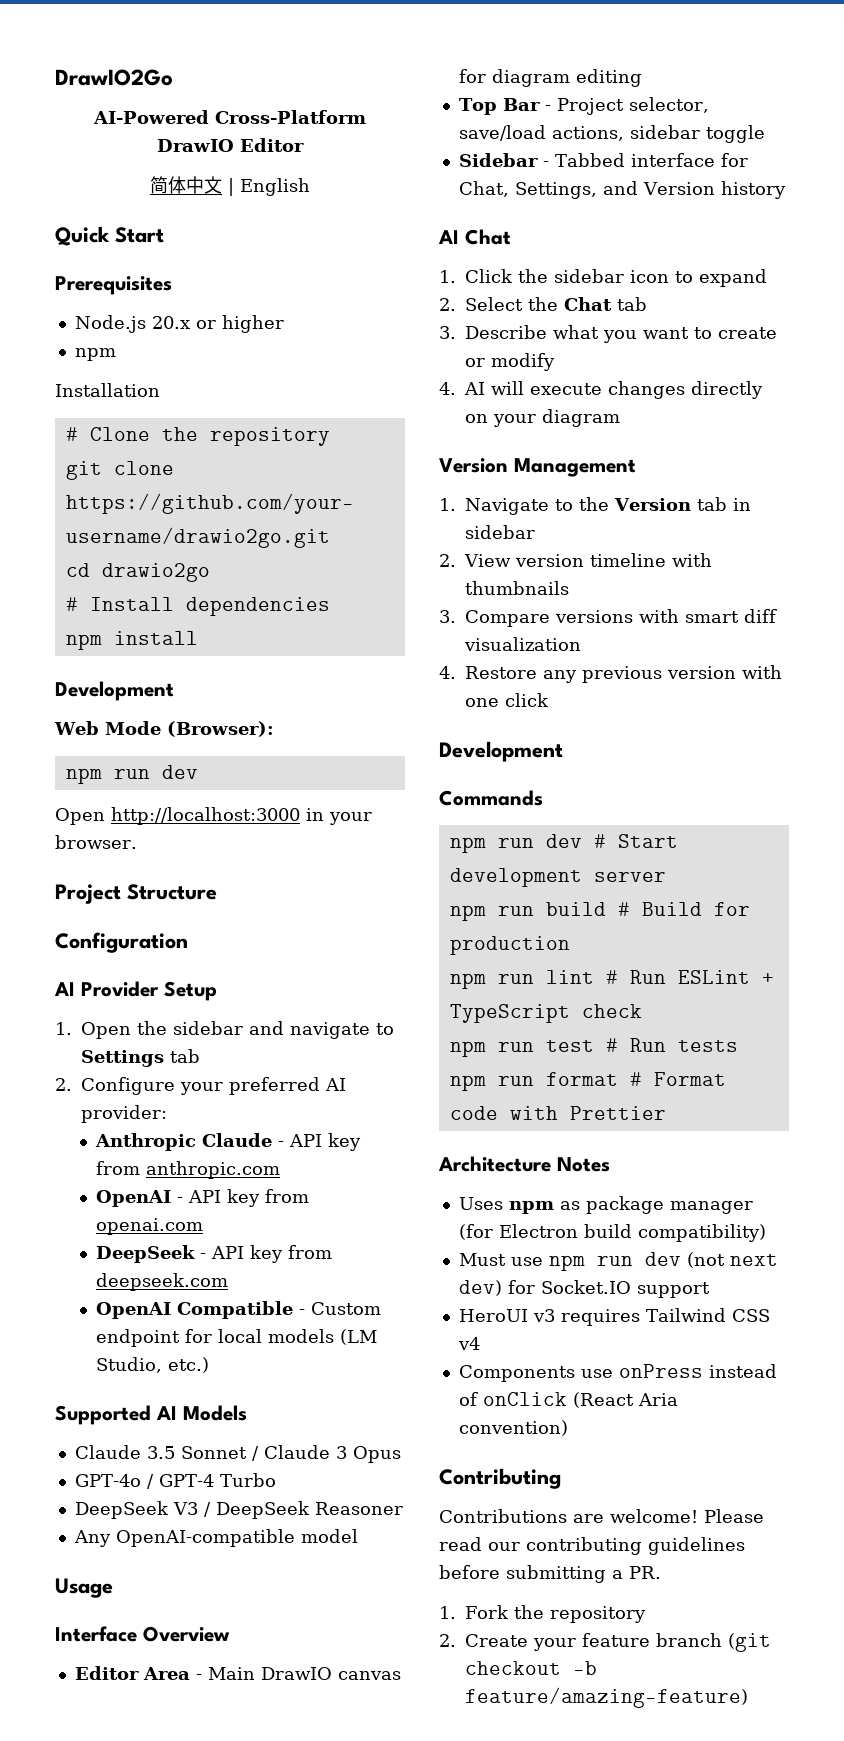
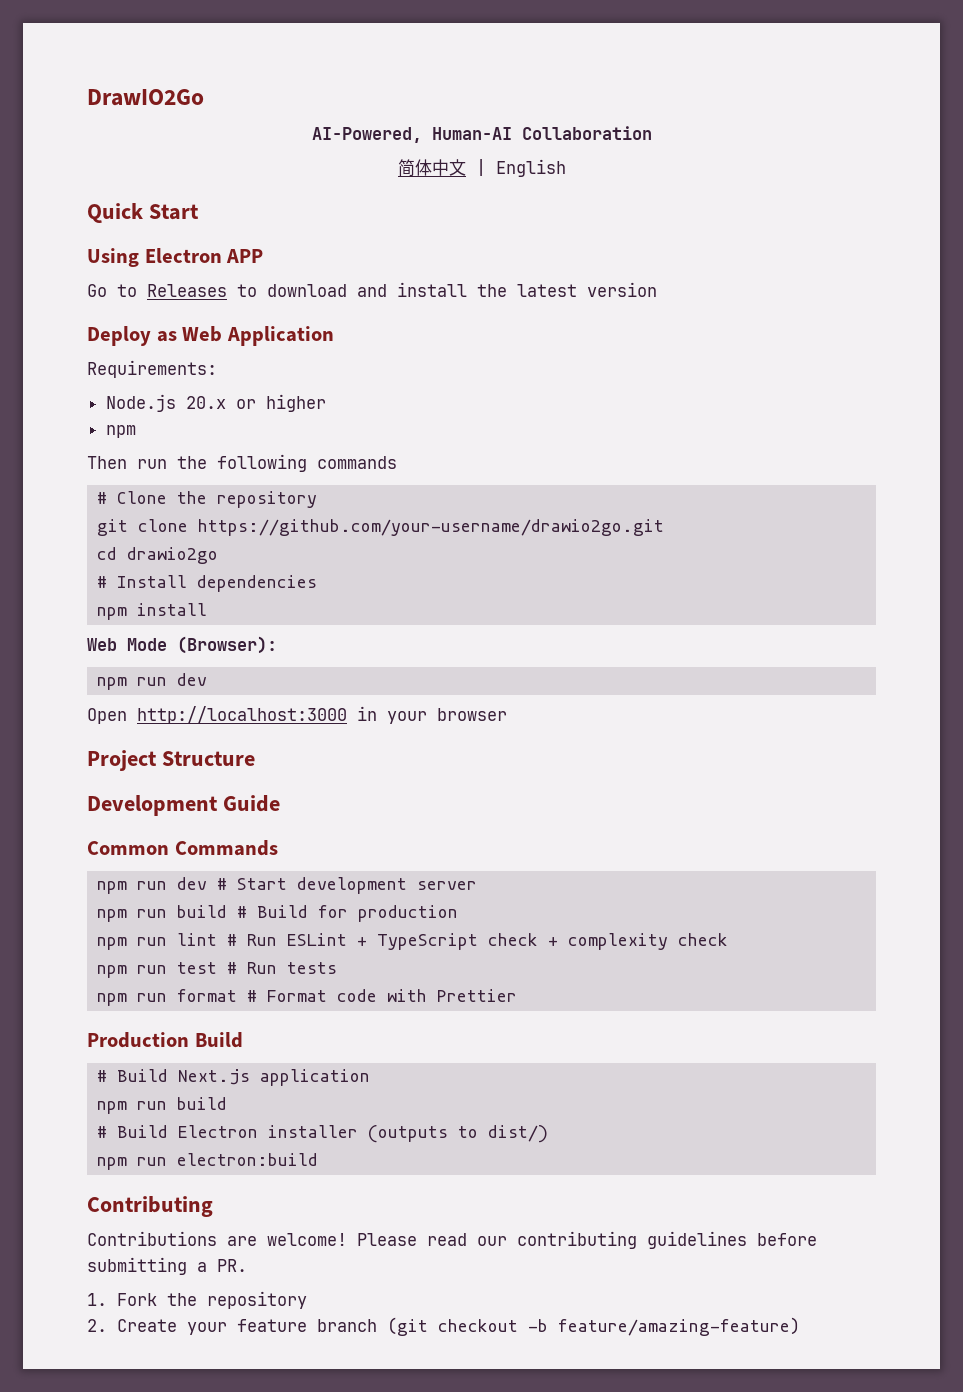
[93,110,366,124] [157,138,304,152] AI-Powered Cross-Platform DrawIO Editor -> [311,126,652,143] AI-Powered, Human-AI Collaboration
[55,276,172,295] Prerequisites -> [87,248,264,267] [87,282,657,297] [87,326,334,346] [87,360,217,378] Using Electron APP // Go to Releases to download and install the latest version // Deploy as Web Application // Requirements:
[55,383,160,397] Installation -> [87,454,397,472] Then run the following commands
[55,681,174,701] // Development -> (208, 609) none
[55,835,137,849] browser. -> [437,708,507,721] browser
[55,932,188,953] [54,981,217,1001] [55,1021,394,1039] [81,1049,200,1067] [55,1077,346,1095] [81,1105,167,1123] [95,1133,362,1151] [96,1161,281,1179] [96,1189,310,1207] [96,1218,204,1235] [96,1245,333,1263] [96,1273,229,1291] [96,1301,382,1319] [96,1329,378,1347] [96,1357,210,1373] [55,1405,247,1425] [74,1445,401,1463] [74,1473,276,1489] [74,1501,403,1519] [73,1529,358,1547] [55,1578,113,1598] [55,1626,230,1642] [74,1666,401,1680] [458,69,642,87] [458,97,709,115] [458,125,765,143] [458,153,748,167] [458,181,786,199] [438,229,511,245] [439,269,767,287] [439,297,647,311] [439,325,777,343] [465,353,555,371] [439,381,763,399] [465,409,620,427] [439,458,636,477] [439,497,751,515] [465,525,535,539] [439,553,712,567] [465,581,569,595] [439,609,777,627] [464,637,581,651] [439,665,782,683] [465,693,549,707] [439,741,563,762] Configuration // AI Provider Setup // 1. Open the sidebar and navigate to Settings tab // 2. Configure your preferred AI provider: // Anthropic Claude - API key from anthropic.com // OpenAI - API key from openai.com // DeepSeek - API key from deepseek.com // OpenAI Compatible - Custom endpoint for local models (LM Studio, etc.) // Supported AI Models // Claude 3.5 Sonnet / Claude 3 Opus // GPT-4o / GPT-4 Turbo // DeepSeek V3 / DeepSeek Reasoner // Any OpenAI-compatible model // Usage // Interface Overview // Editor Area - Main DrawIO canvas for diagram editing // Top Bar - Project selector, save/load actions, sidebar toggle // Sidebar - Tabbed interface for Chat, Settings, and Version history // AI Chat // 1. Click the sidebar icon to expand // 2. Select the Chat tab // 3. Describe what you want to create or modify // 4. AI will execute changes directly on your diagram // Version Management // 1. Navigate to the Version tab in sidebar // 2. View version timeline with thumbnails // 3. Compare versions with smart diff visualization // 4. Restore any previous version with one click // Development // -> [87,795,280,816] [87,841,169,855] Development Guide // Common
(642, 1011) none -> [548,933,729,950] + complexity check
[438,1156,610,1172] [458,1196,753,1214] [458,1224,766,1242] [458,1252,778,1271] [458,1280,710,1298] [458,1308,770,1326] [457,1337,480,1350] [458,1364,777,1382] [458,1392,678,1408] [458,1420,568,1436] Architecture Notes // Uses npm as package manager (for Electron build compatibility) // Must use npm run dev (not next dev) for Socket.IO support // HeroUI v3 requires Tailwind CSS v4 // Components use onPress instead of onClick (React Aria convention) -> [87,1032,243,1048] [97,1069,371,1086] [97,1097,228,1114] [97,1125,549,1143] [97,1153,319,1170] Production Build // # Build Next.js application // npm run build // # Build Electron installer (outputs to dist/) // npm run electron:build

